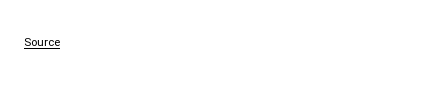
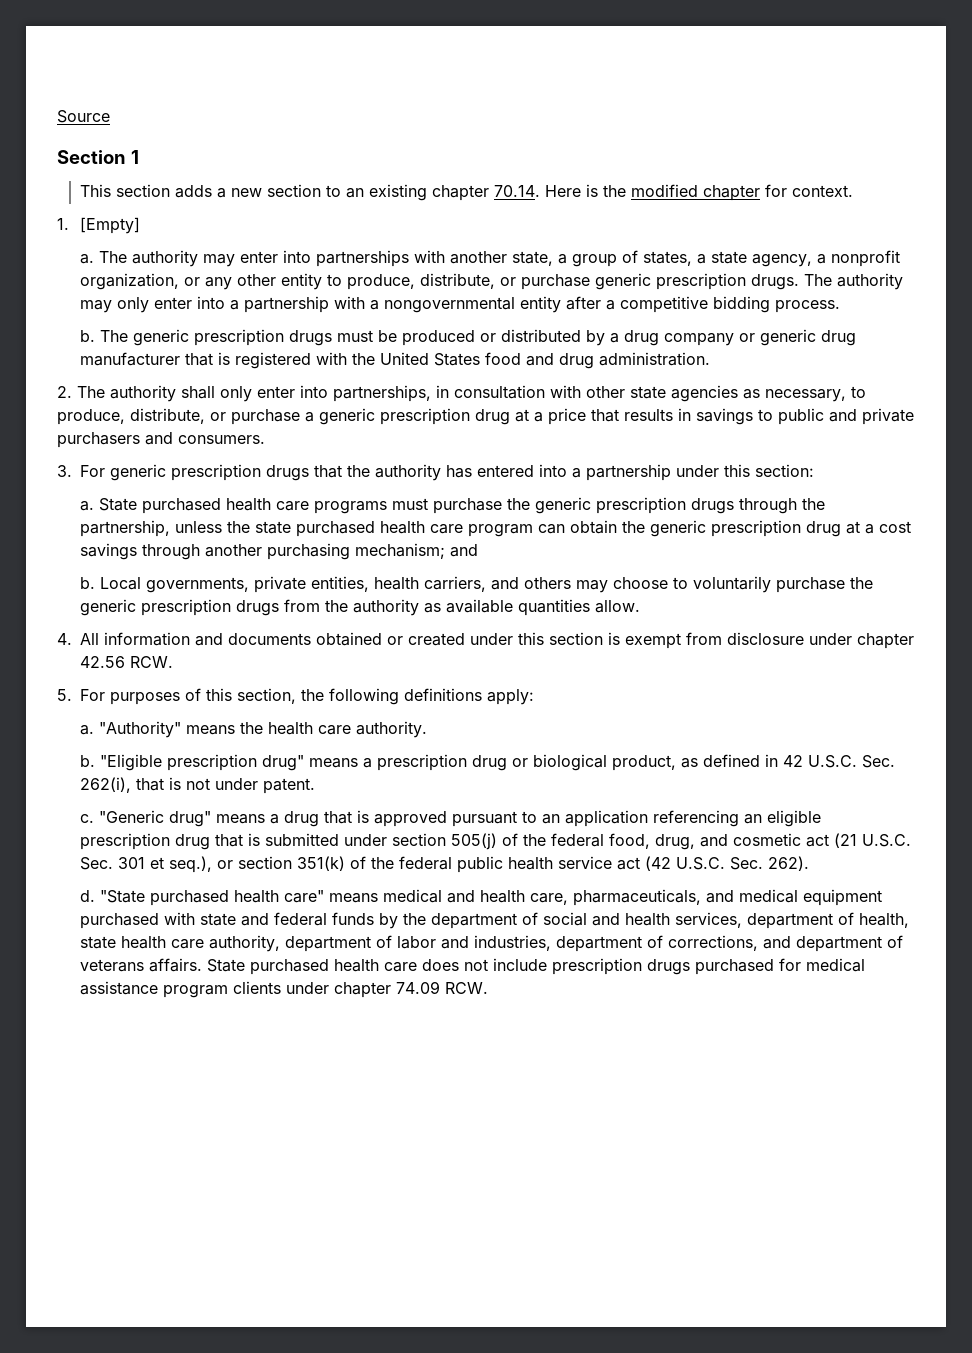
(60, 42) none -> [57,150,139,164] [79,184,853,201] [57,217,140,234] [79,250,900,267] [79,273,903,290] [79,296,840,313] [79,329,856,346] [79,352,710,369] [57,385,866,402] [57,408,914,425] [57,432,265,448] [57,464,814,481] [79,497,825,514] [79,520,911,537] [79,543,478,560] [79,576,873,593] [79,599,640,616] [57,632,914,649] [80,656,173,668] [57,688,534,705] [79,721,427,738] [79,754,895,771] [79,777,315,794] [79,810,821,827] [79,833,911,850] [79,856,809,873] [79,889,882,906] [79,912,909,929] [79,935,903,952] [79,958,865,975] [79,981,488,998] // Section 1 // This section adds a new section to an existing chapter 70.14. Here is the modified chapter for context. // 1. [Empty] // a. The authority may enter into partnerships with another state, a group of states, a state agency, a nonprofit organization, or any other entity to produce, distribute, or purchase generic prescription drugs. The authority may only enter into a partnership with a nongovernmental entity after a competitive bidding process. // b. The generic prescription drugs must be produced or distributed by a drug company or generic drug manufacturer that is registered with the United States food and drug administration. // 2. The authority shall only enter into partnerships, in consultation with other state agencies as necessary, to produce, distribute, or purchase a generic prescription drug at a price that results in savings to public and private purchasers and consumers. // 3. For generic prescription drugs that the authority has entered into a partnership under this section: // a. State purchased health care programs must purchase the generic prescription drugs through the partnership, unless the state purchased health care program can obtain the generic prescription drug at a cost savings through another purchasing mechanism; and // b. Local governments, private entities, health carriers, and others may choose to voluntarily purchase the generic prescription drugs from the authority as available quantities allow. // 4. All information and documents obtained or created under this section is exempt from disclosure under chapter 42.56 RCW. // 5. For purposes of this section, the following definitions apply: // a. "Authority" means the health care authority. // b. "Eligible prescription drug" means a prescription drug or biological product, as defined in 42 U.S.C. Sec. 262(i), that is not under patent. // c. "Generic drug" means a drug that is approved pursuant to an application referencing an eligible prescription drug that is submitted under section 505(j) of the federal food, drug, and cosmetic act (21 U.S.C. Sec. 301 et seq.), or section 351(k) of the federal public health service act (42 U.S.C. Sec. 262). // d. "State purchased health care" means medical and health care, pharmaceuticals, and medical equipment purchased with state and federal funds by the department of social and health services, department of health, state health care authority, department of labor and industries, department of corrections, and department of veterans affairs. State purchased health care does not include prescription drugs purchased for medical assistance program clients under chapter 74.09 RCW.

